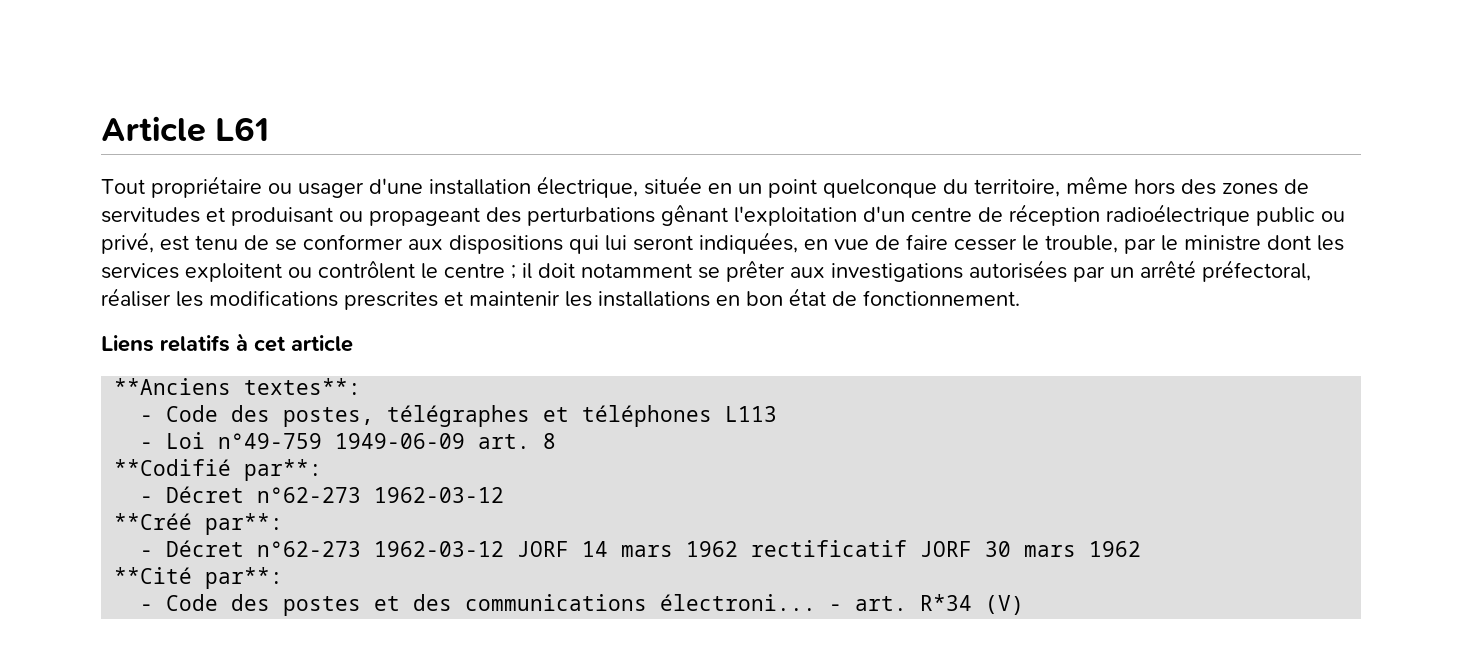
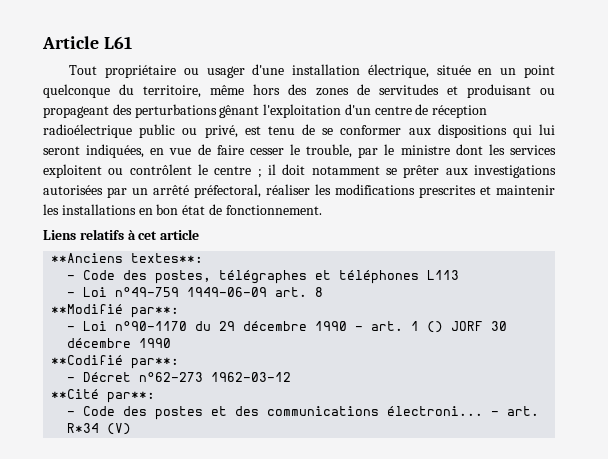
(557, 441) none -> [51,304,180,318] [67,321,508,333] [67,338,172,348] // **Modifié par**: // - Loi n°90-1170 du 29 décembre 1990 - art. 1 () JORF 30 décembre 1990
[114,513,284,535] [140,540,1142,557] // **Créé par**: // - Décret n°62-273 1962-03-12 JORF 14 mars 1962 rectificatif JORF 30 mars 1962 -> (292, 377) none

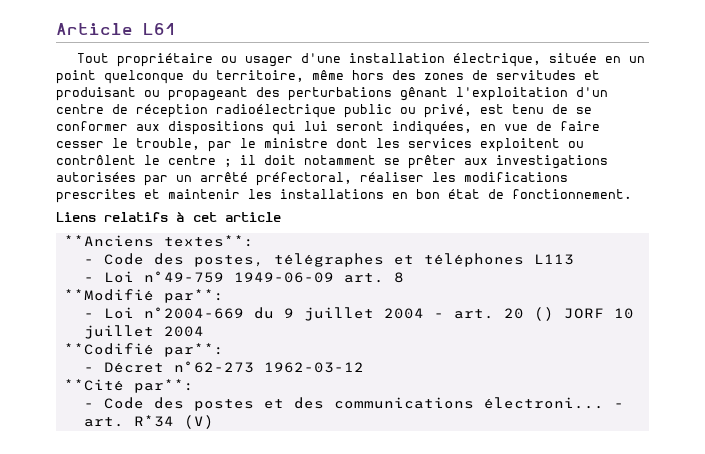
[115,321,420,331] n°90-1170 du 29 décembre 1990 - art. 1 -> [143,307,524,321] n°2004-669 du 9 juillet 2004 - art. 20
[491,321,508,331] [67,338,172,348] 30 décembre 1990 -> [613,308,634,319] [83,325,204,339] 10 juillet 2004

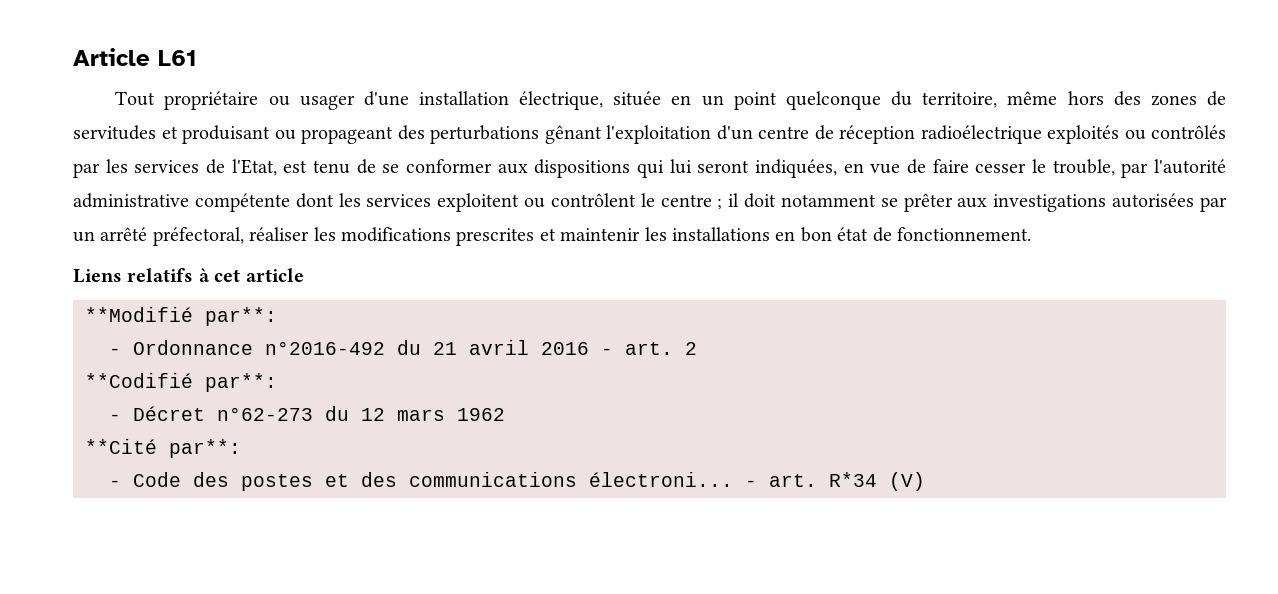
[344,104,472,118] public ou privé, -> [1047,125,1226,144] [73,159,277,178] exploités ou contrôlés par les services de l'Etat,
[240,138,328,148] le ministre -> [1154,159,1226,174] [73,193,290,212] l'autorité administrative compétente
[63,235,254,247] [83,253,574,267] [83,271,404,283] [63,289,224,303] [83,307,634,321] [83,325,204,339] **Anciens textes**: // - Code des postes, télégraphes et téléphones L113 // - Loi n°49-759 1949-06-09 art. 8 // **Modifié par**: // - Loi n°2004-669 du 9 juillet 2004 - art. 20 () JORF 10 juillet 2004 -> [85,307,277,326] [109,340,697,355] **Modifié par**: // - Ordonnance n°2016-492 du 21 avril 2016 - art. 2
[263,362,364,373] 1962-03-12 -> [325,406,505,421] du 12 mars 1962

